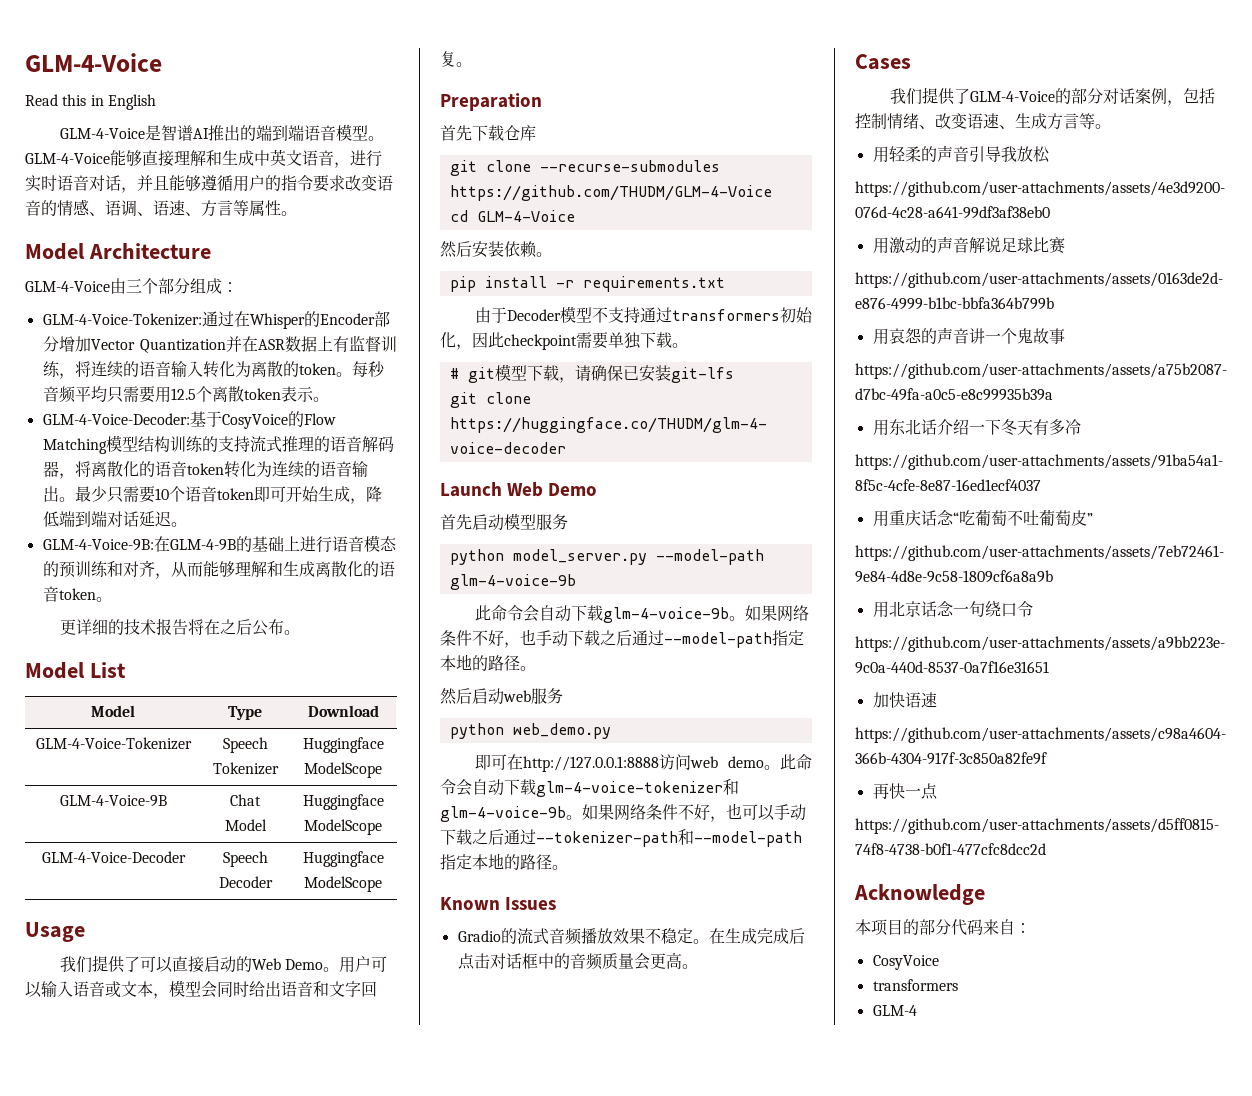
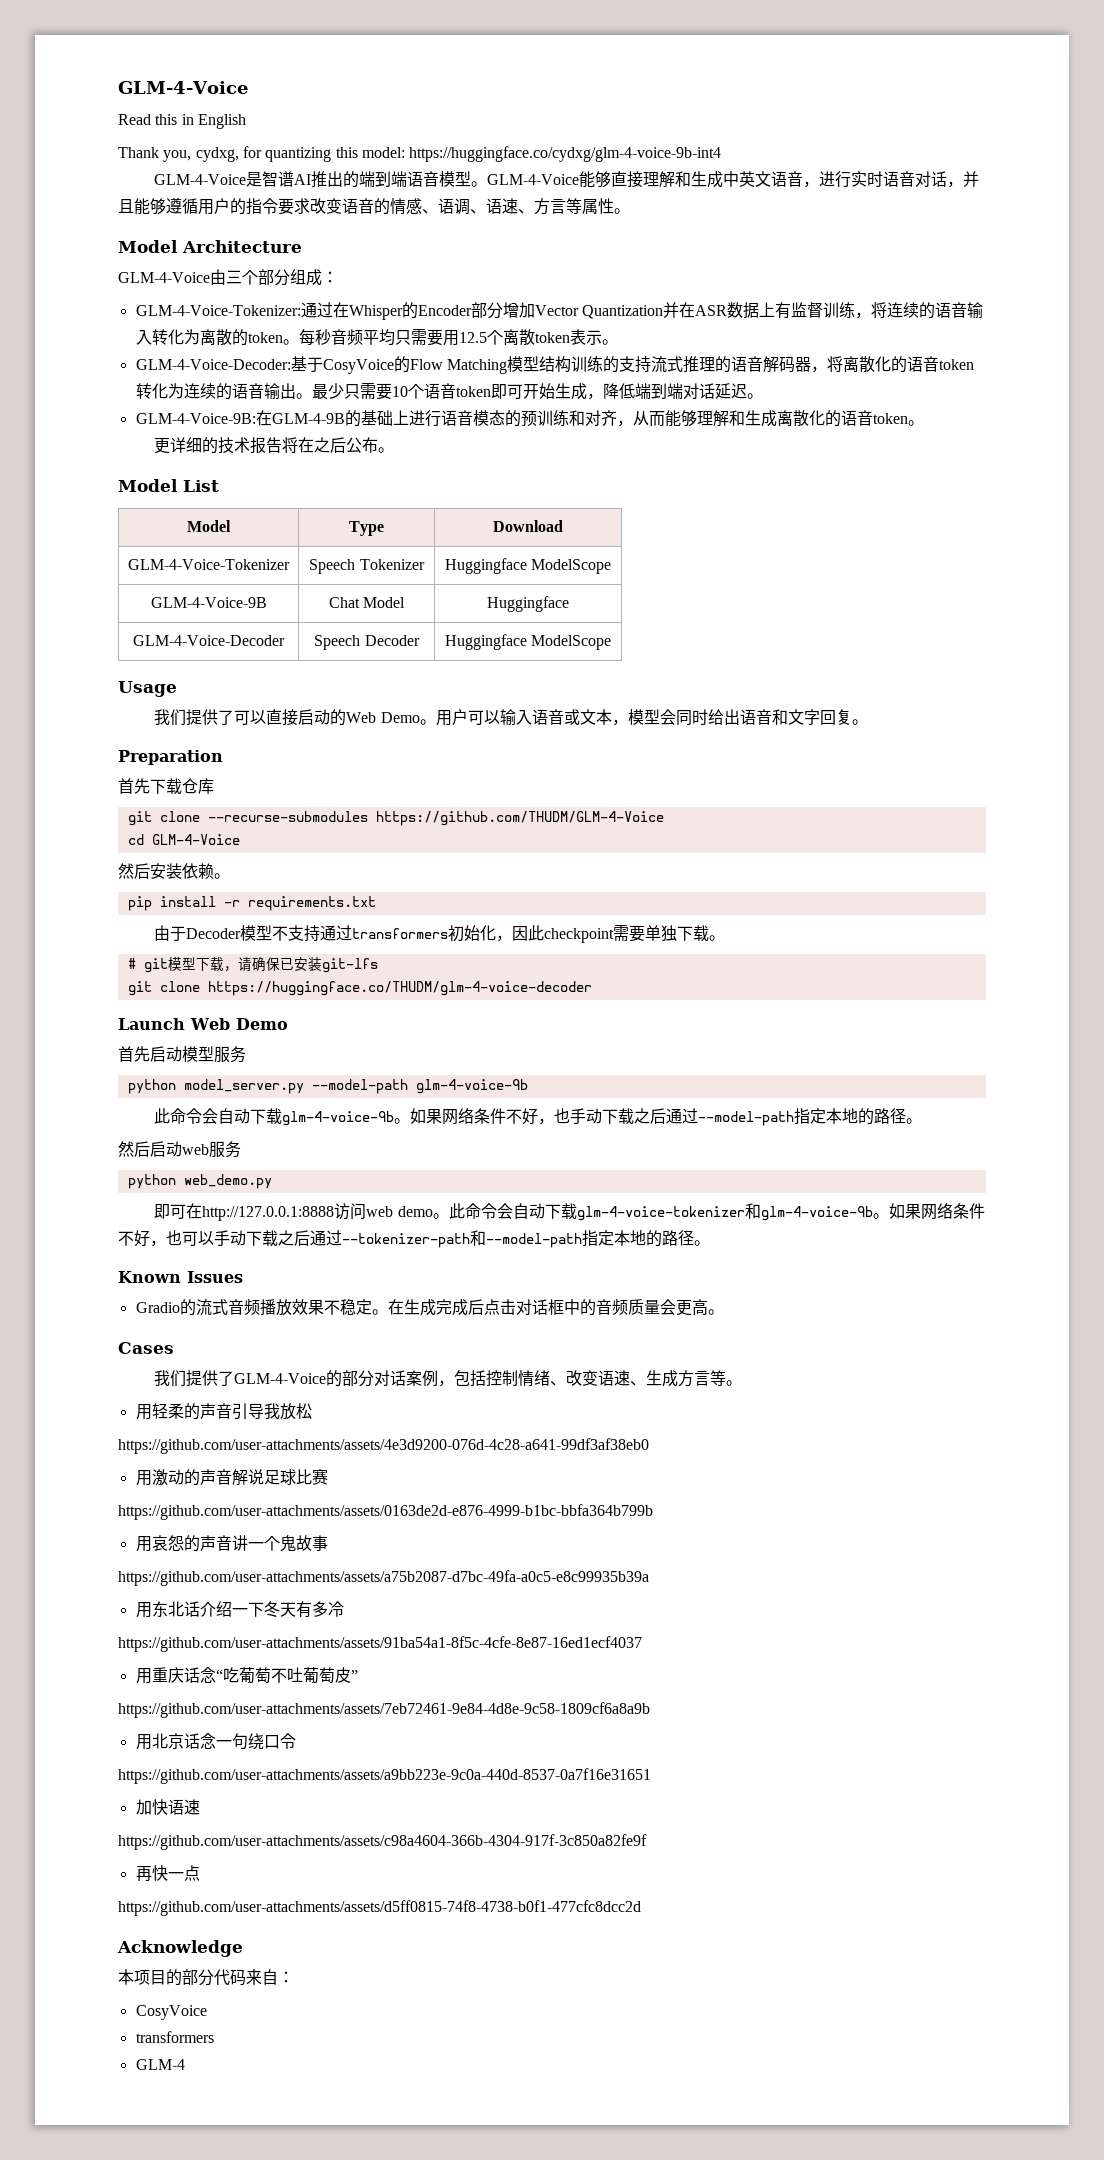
(156, 102) none -> [118,146,722,162] // Thank you, cydxg, for quantizing this model: https://huggingface.co/cydxg/glm-4-voice-9b-int4
[304,819,382,835] ModelScope -> (569, 604) none

